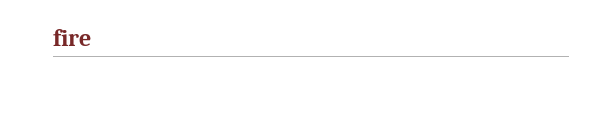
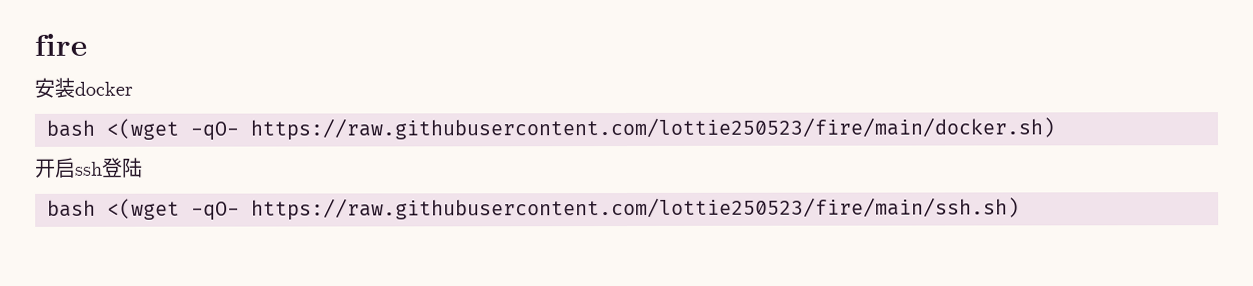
(91, 37) none -> [34,77,133,98] [46,117,1055,141] [35,157,143,178] [47,197,1020,221] // 安装docker // bash <(wget -qO- https://raw.githubusercontent.com/lottie250523/fire/main/docker.sh) // 开启ssh登陆 // bash <(wget -qO- https://raw.githubusercontent.com/lottie250523/fire/main/ssh.sh)

